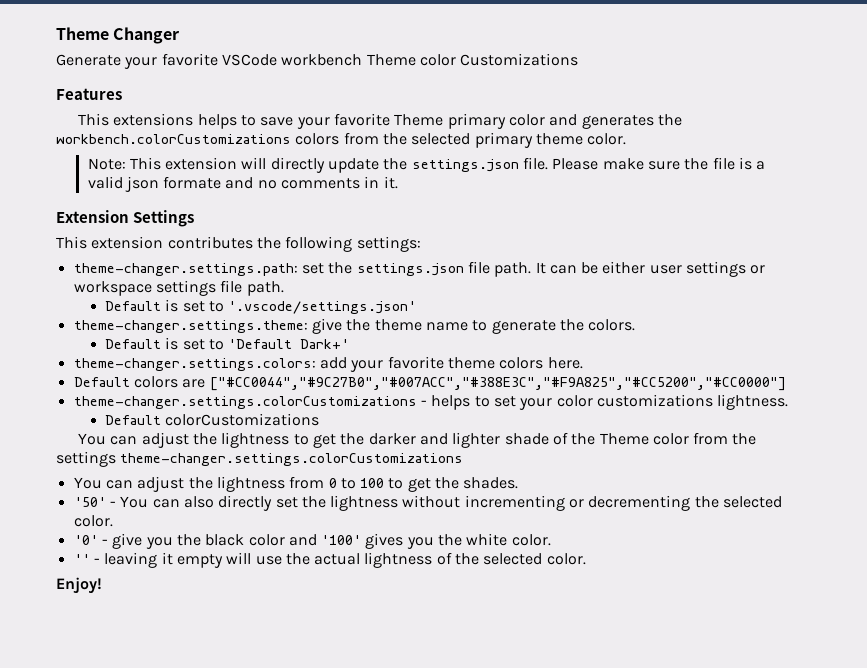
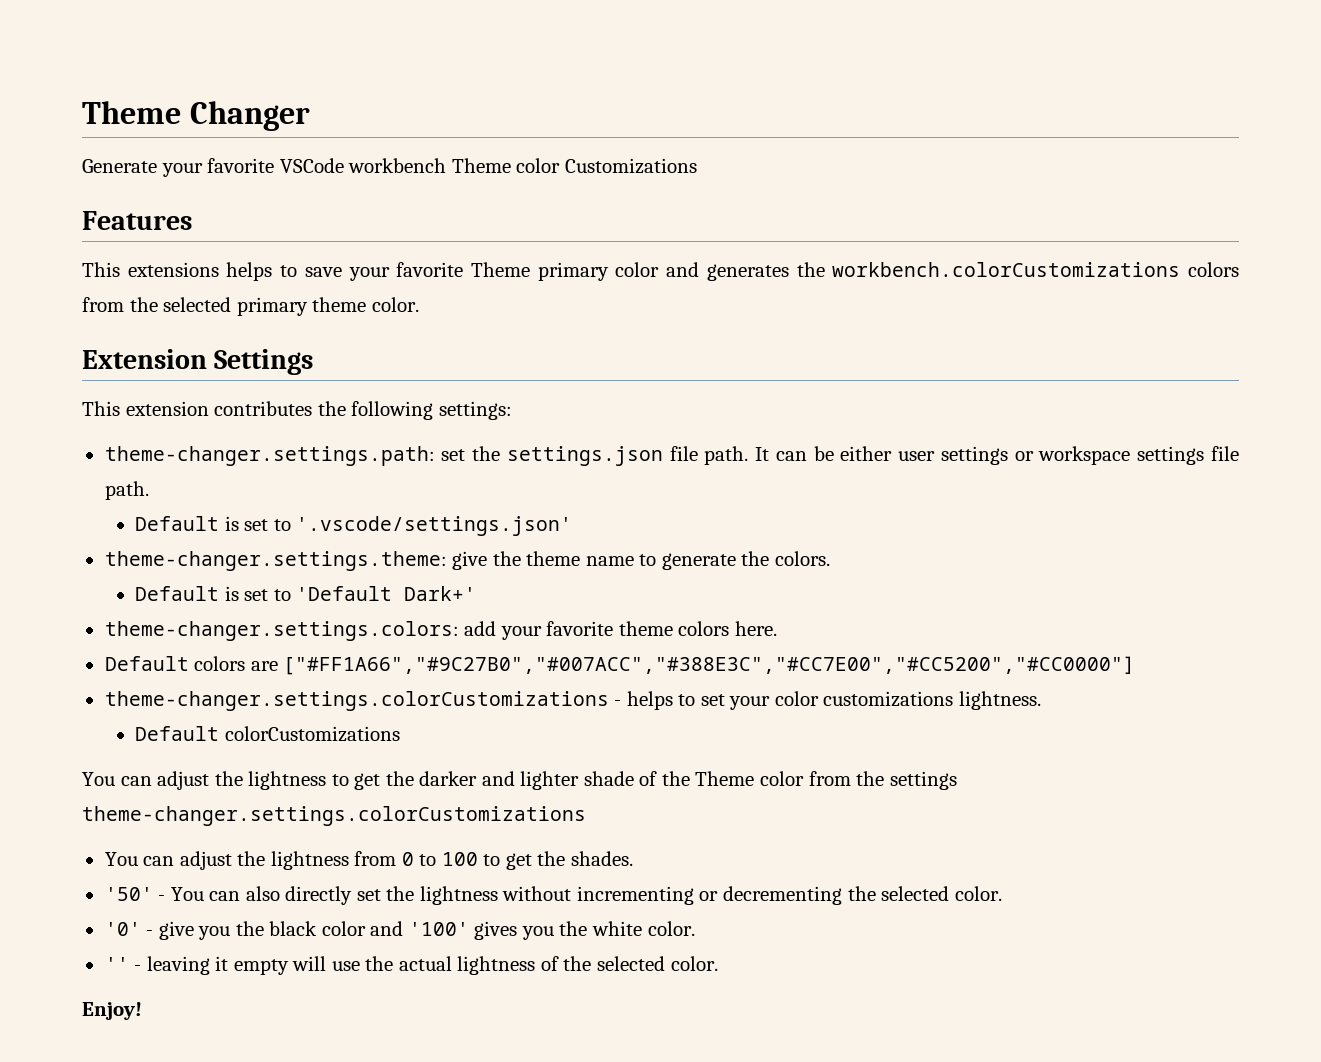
[87,157,766,173] [87,176,398,192] // Note: This extension will directly update the settings.json file. Please make sure the file is a valid json formate and no comments in it. -> (419, 304) none
[209,377,786,391] ["#CC0044","#9C27B0","#007ACC","#388E3C","#F9A825","#CC5200","#CC0000"] -> [283,656,1136,675] ["#FF1A66","#9C27B0","#007ACC","#388E3C","#CC7E00","#CC5200","#CC0000"]

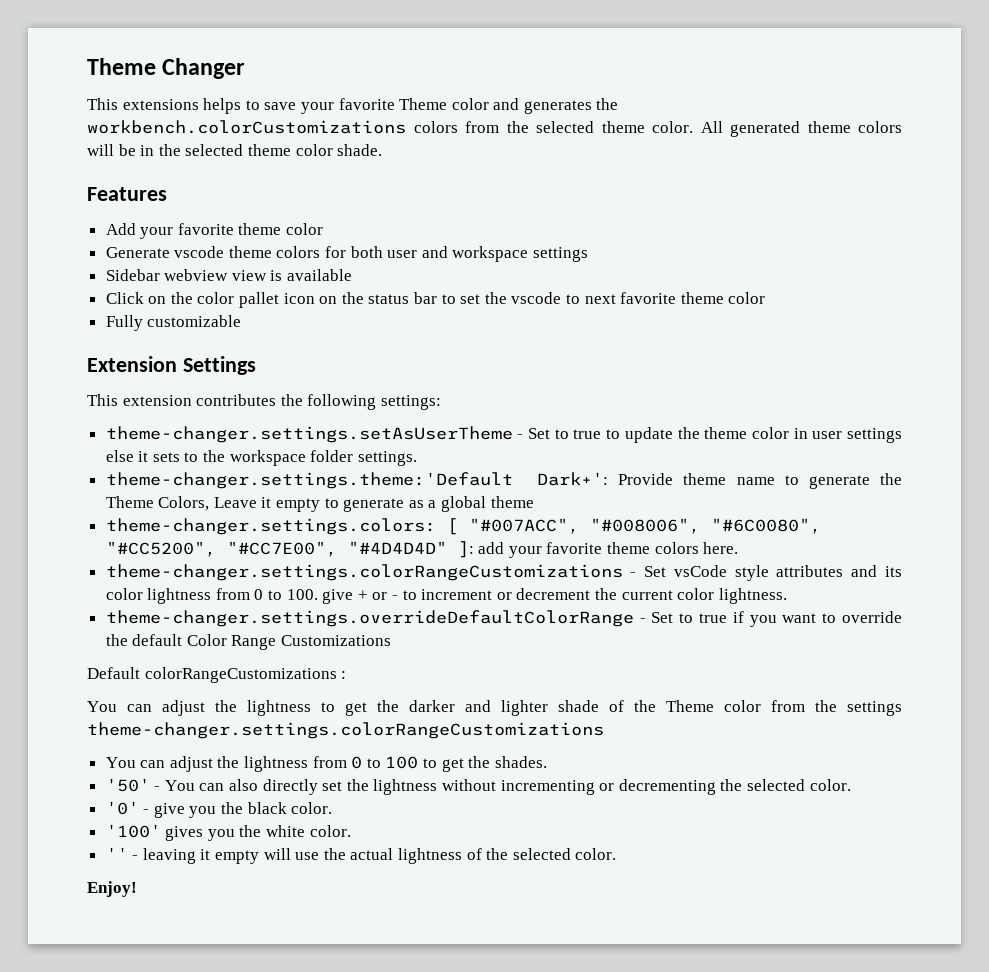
[82,158,697,177] [82,211,192,230] // Generate your favorite VSCode workbench Theme color Customizations // Features -> (246, 68) none
[537,262,609,281] primary -> (448, 104) none
[236,297,308,316] primary -> (594, 127) none
(419, 304) none -> [700,121,902,137] [87,144,383,156] [87,187,167,201] [105,223,324,239] [105,246,589,262] [105,269,353,281] [105,292,766,308] [105,315,242,331] All generated theme colors will be in the selected theme color shade. // Features // Add your favorite theme color // Generate vscode theme colors for both user and workspace settings // Sidebar webview view is available // Click on the color pallet icon on the status bar to set the vscode to next favorite theme color // Fully customizable
[104,446,1239,466] [104,481,149,500] [135,516,573,536] [104,551,521,571] theme-changer.settings.path: set the settings.json file path. It can be either user settings or workspace settings file path. // Default is set to '.vscode/settings.json' // theme-changer.settings.theme: give the -> [105,426,902,443] [105,450,417,466] [105,472,674,489] theme-changer.settings.setAsUserTheme - Set to true to update the theme color in user settings else it sets to the workspace folder settings. // theme-changer.settings.theme:'Default Dark+': Provide
[774,551,830,566] [135,586,477,601] [104,621,459,641] colors. // Default is set to 'Default Dark+' // theme-changer.settings.colors: -> [105,496,534,512] [105,518,821,535] [105,541,474,558] Theme Colors, Leave it empty to generate as a global theme // theme-changer.settings.colors: [ "#007ACC", "#008006", "#6C0080", "#CC5200", "#CC7E00", "#4D4D4D" ]:
[104,656,1136,675] [104,691,1041,711] [135,726,400,742] Default colors are ["#FF1A66","#9C27B0","#007ACC","#388E3C","#CC7E00","#CC5200","#CC0000"] // theme-changer.settings.colorCustomizations - helps to set your color customizations lightness. // Default colorCustomizations -> [105,564,903,581] [105,588,787,604] [105,610,903,627] [105,634,392,650] [87,667,347,683] theme-changer.settings.colorRangeCustomizations - Set vsCode style attributes and its color lightness from 0 to 100. give + or - to increment or decrement the current color lightness. // theme-changer.settings.overrideDefaultColorRange - Set to true if you want to override the default Color Range Customizations // Default colorRangeCustomizations :
[82,806,586,826] theme-changer.settings.colorCustomizations -> [87,722,604,739] theme-changer.settings.colorRangeCustomizations
[321,921,404,936] color and -> [291,802,333,814] color. //

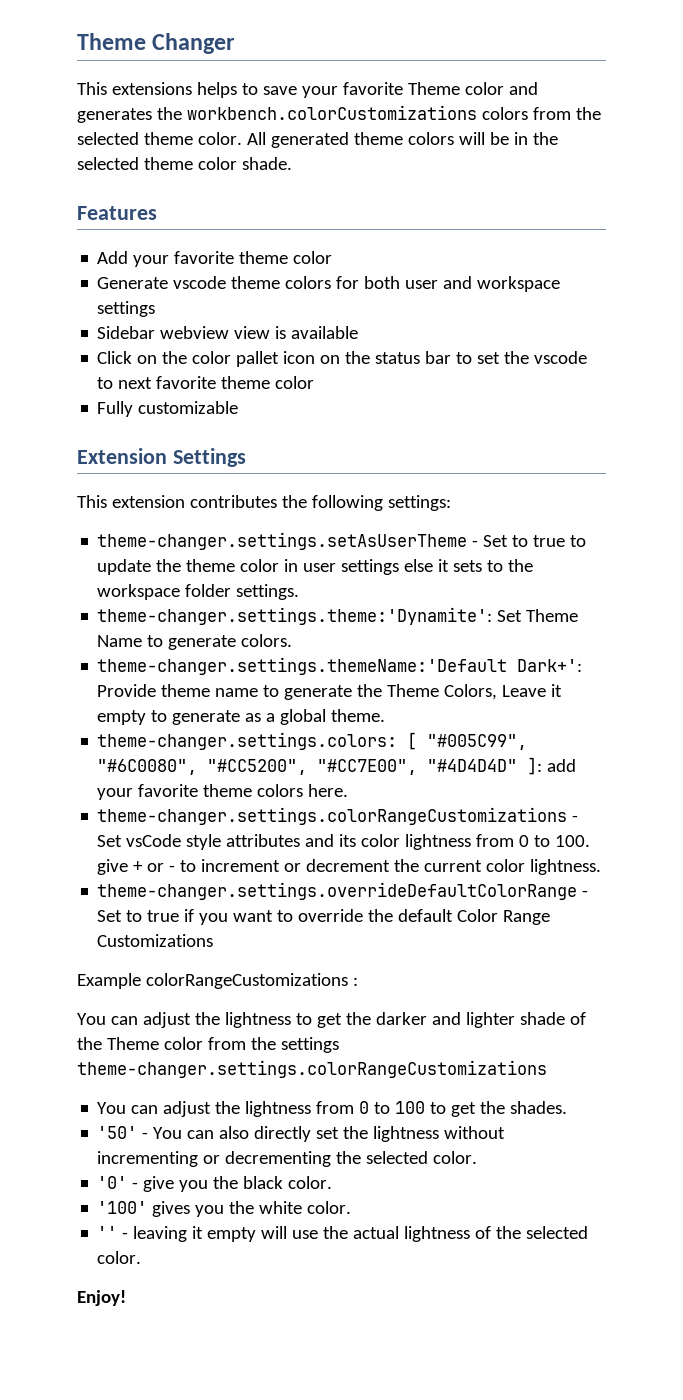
[105,472,513,489] theme-changer.settings.theme:'Default -> [97,607,579,625] [97,634,293,650] [97,657,508,675] theme-changer.settings.theme:'Dynamite': Set Theme Name to generate colors. // theme-changer.settings.themeName:'Default
[490,496,534,508] theme -> [331,709,386,722] theme.
[468,518,700,534] "#007ACC", "#008006", -> [427,734,528,750] "#005C99",
[87,667,140,679] Default -> [77,973,141,989] Example

